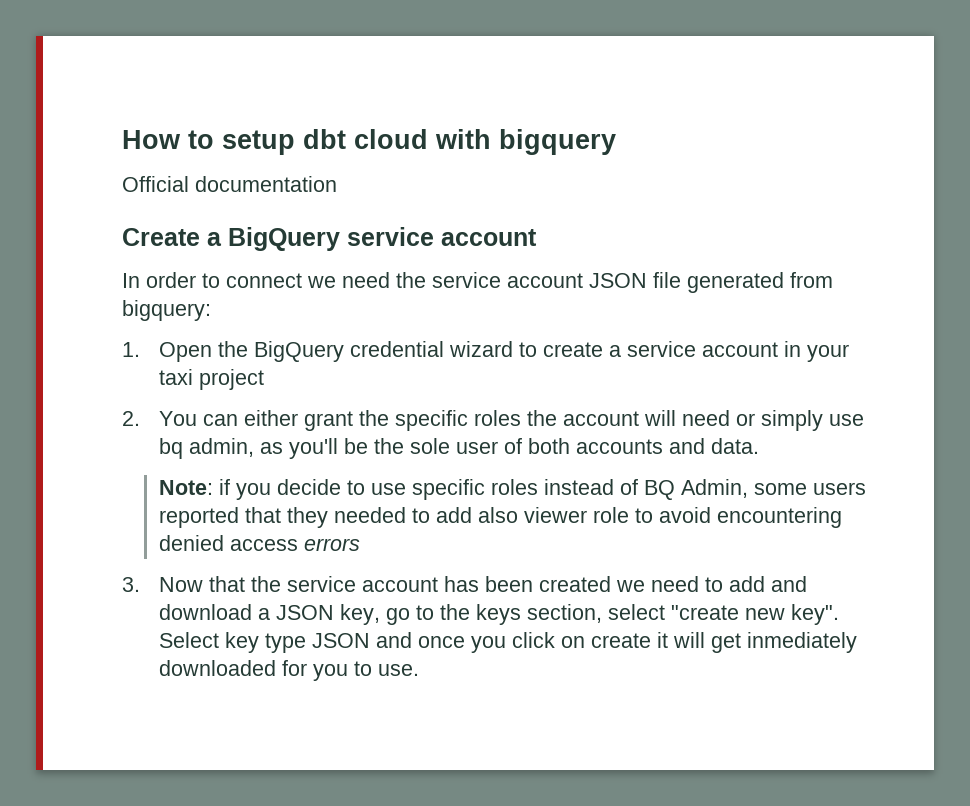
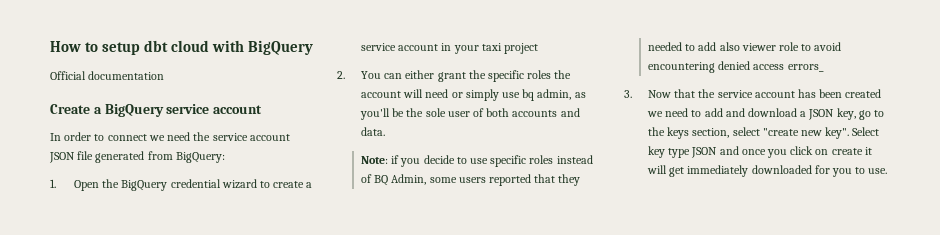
[499,129,616,155] bigquery -> [248,40,314,55] BigQuery
[122,300,211,321] bigquery: -> [175,152,225,163] BigQuery:
[303,538,360,551] errors -> [787,64,824,72] errors_
[746,632,857,653] inmediately -> [687,165,749,177] immediately

